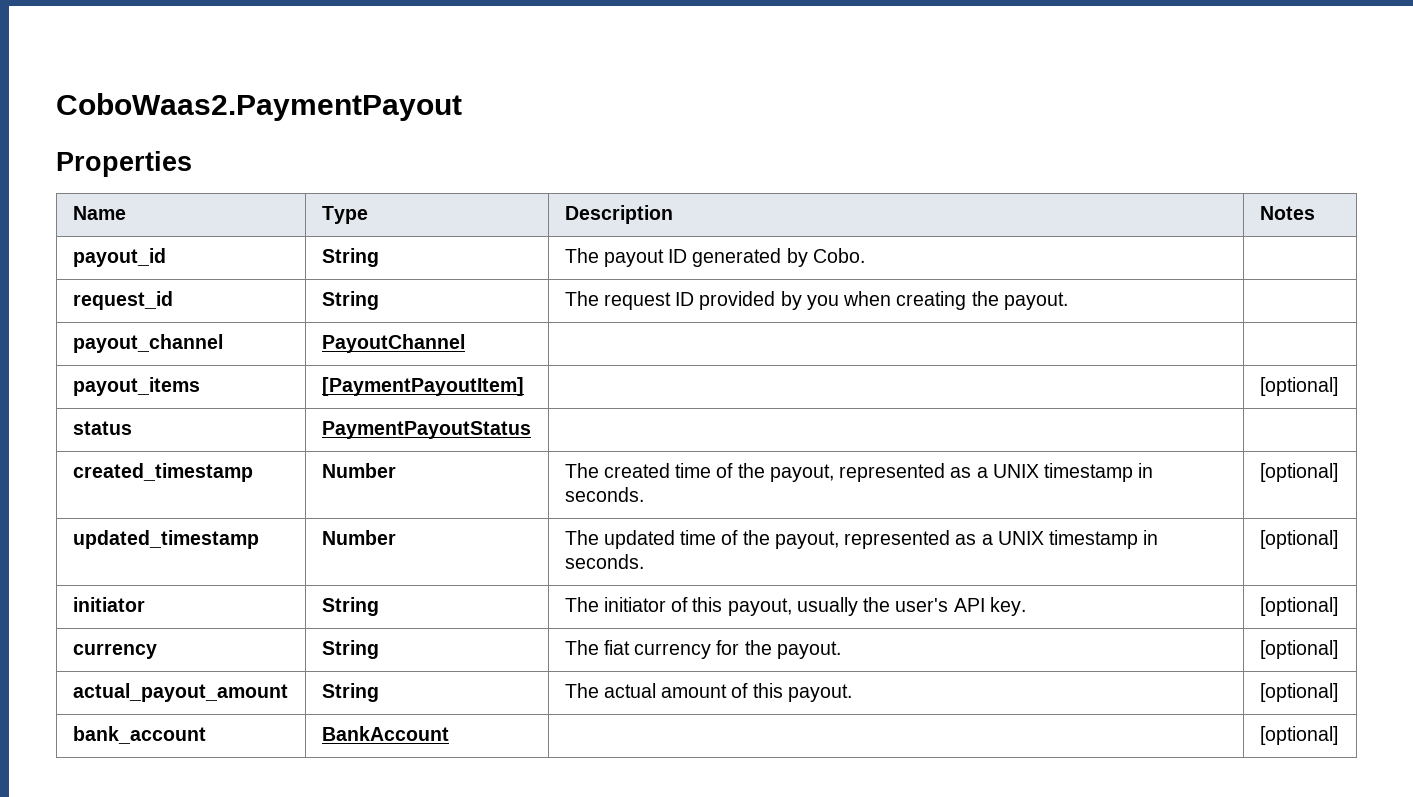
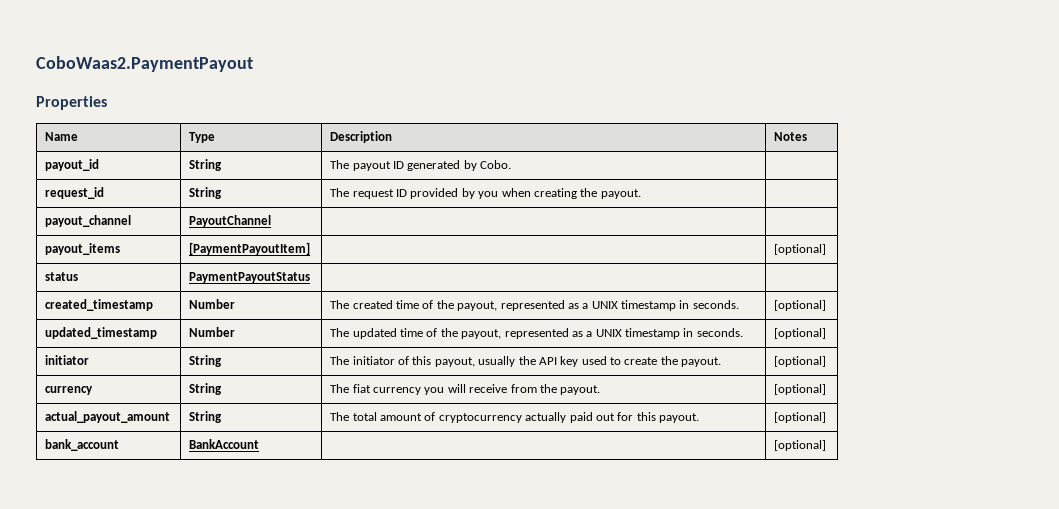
[895,597,1026,616] user's API key. -> [538,356,722,367] API key used to create the payout.
[716,640,740,655] for -> [424,384,537,395] you will receive from
[603,683,656,698] actual -> [352,412,377,421] total
(749, 690) none -> [438,412,634,423] cryptocurrency actually paid out for

